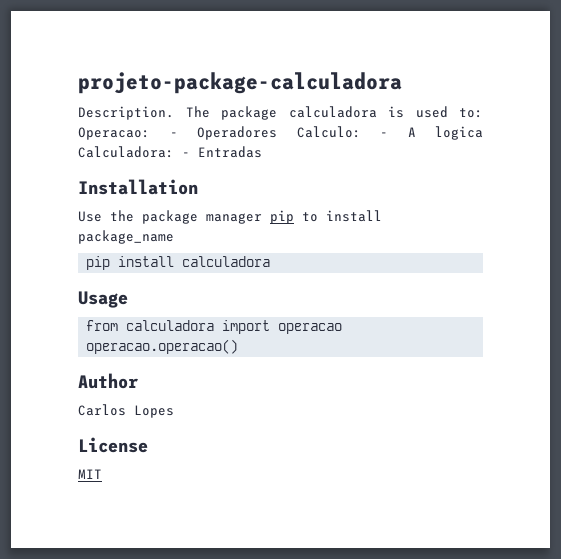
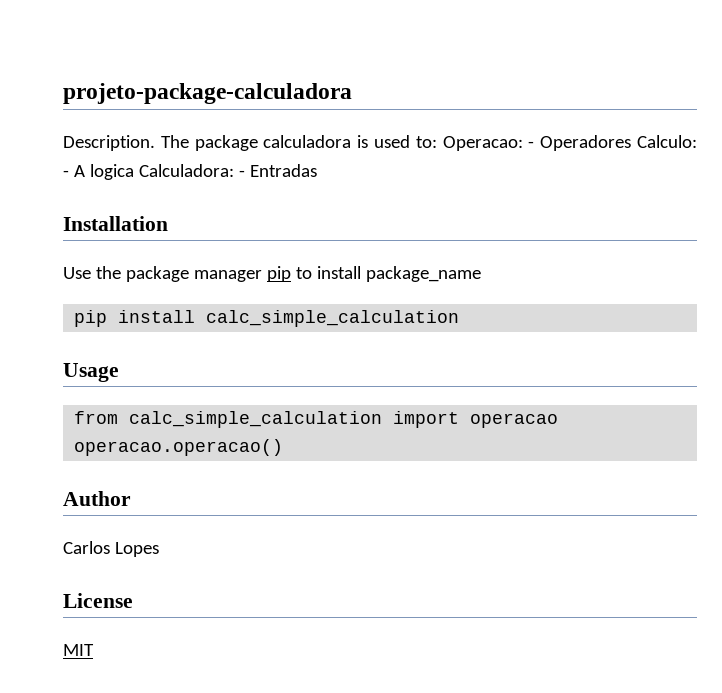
[182,256,271,267] calculadora -> [206,310,460,327] calc_simple_calculation
[126,320,215,331] calculadora -> [129,411,383,428] calc_simple_calculation

